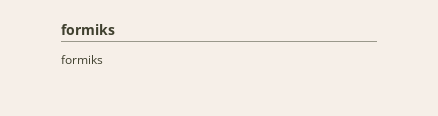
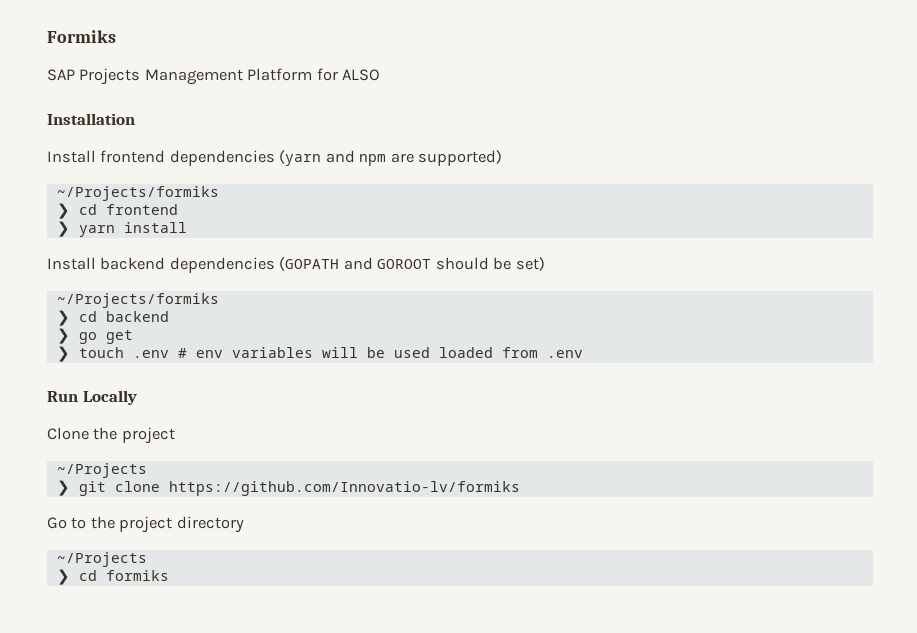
[61,24,115,35] [61,55,103,64] formiks // formiks -> [47,30,116,43] [47,68,381,85] [47,113,135,125] [47,150,503,166] [56,186,219,201] [56,203,178,219] [56,221,187,237] [47,257,545,273] [56,293,219,308] [56,310,169,326] [56,328,133,344] [56,346,583,362] [47,390,137,405] [47,427,175,444] [56,463,147,478] [56,480,520,496] [47,516,244,533] [56,552,147,567] [56,569,169,585] Formiks // SAP Projects Management Platform for ALSO // Installation // Install frontend dependencies (yarn and npm are supported) // ~/Projects/formiks // ❯ cd frontend // ❯ yarn install // Install backend dependencies (GOPATH and GOROOT should be set) // ~/Projects/formiks // ❯ cd backend // ❯ go get // ❯ touch .env # env variables will be used loaded from .env // Run Locally // Clone the project // ~/Projects // ❯ git clone https://github.com/Innovatio-lv/formiks // Go to the project directory // ~/Projects // ❯ cd formiks

